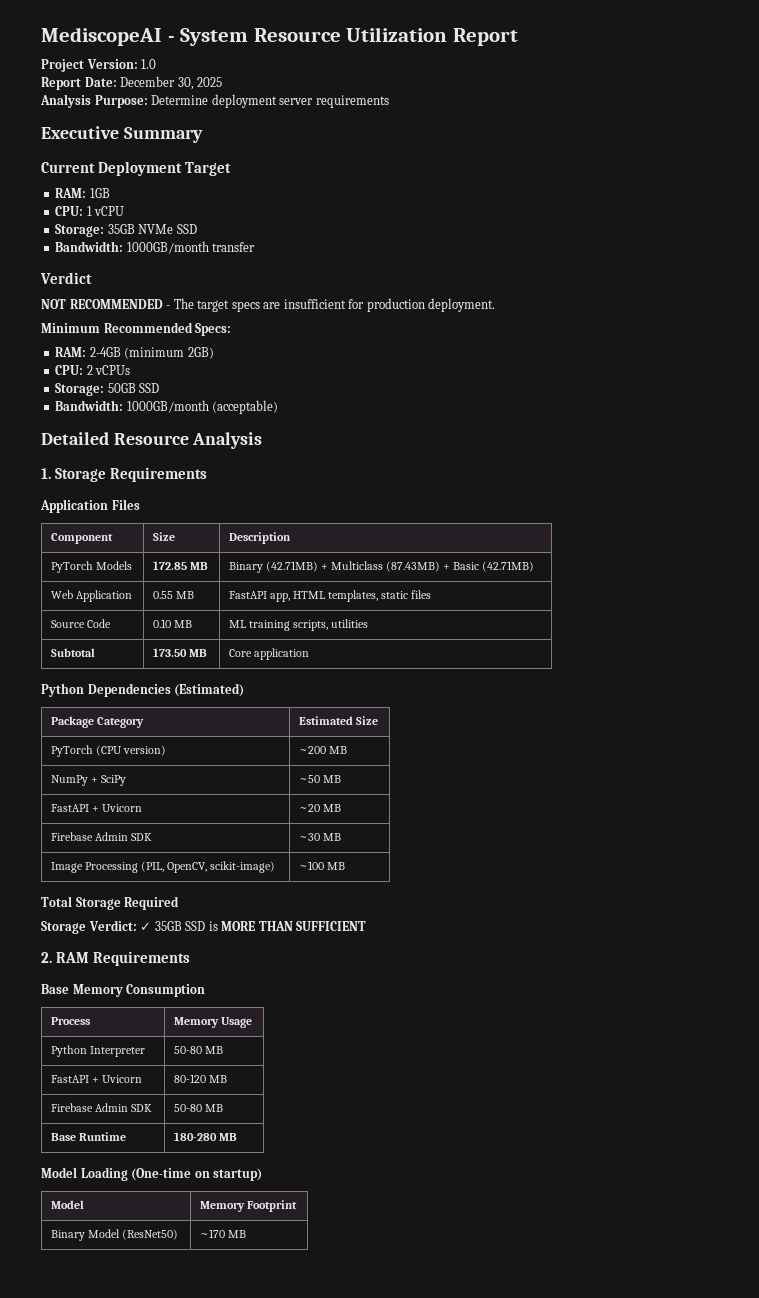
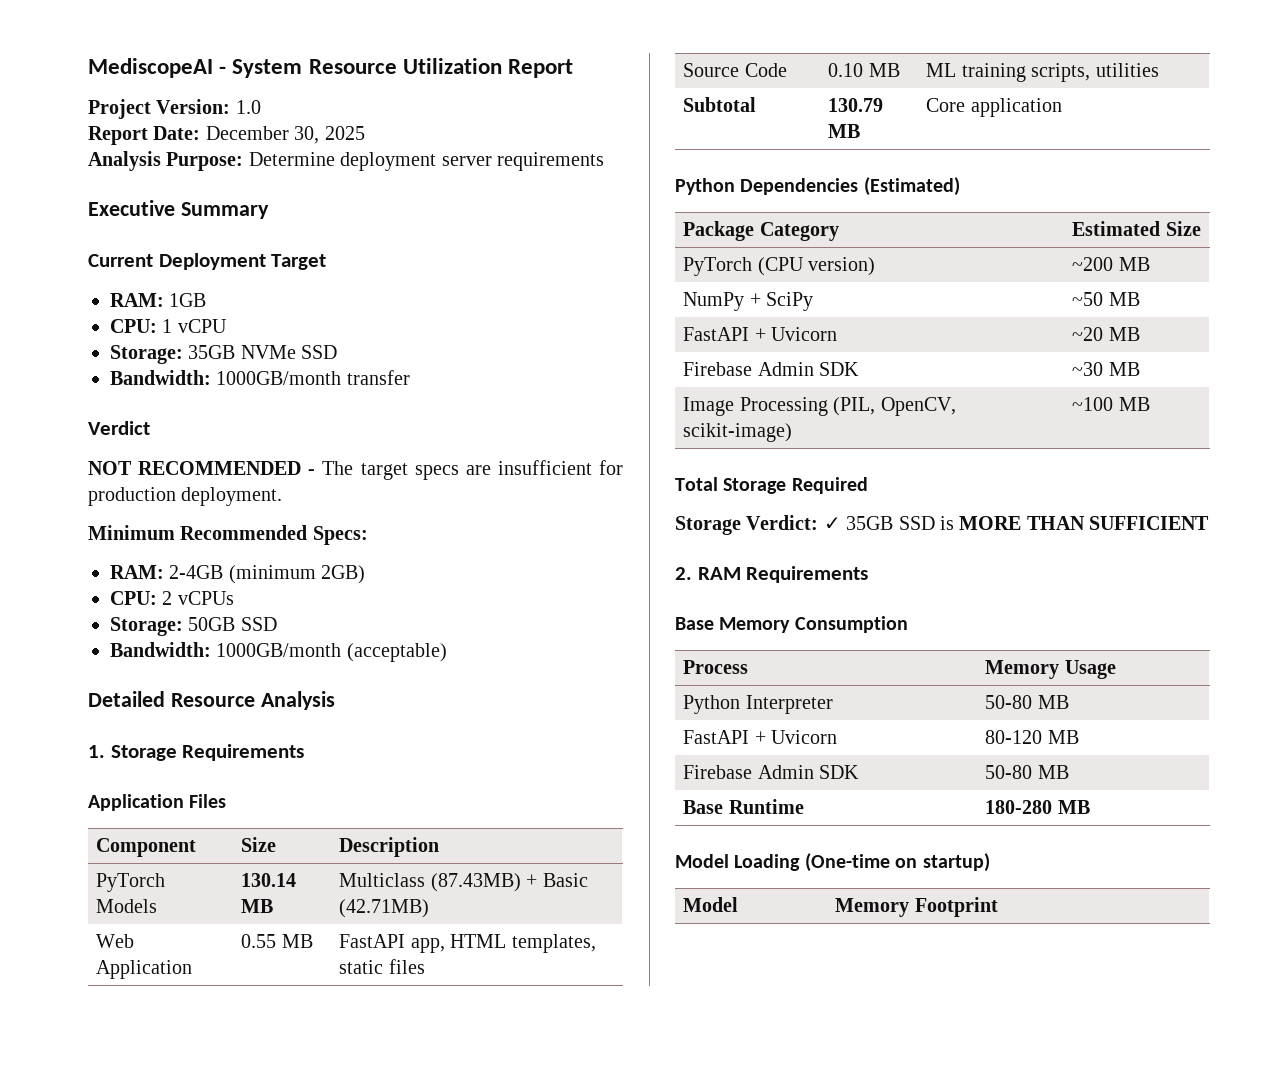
[152,561,208,570] [228,561,328,573] 172.85 MB | Binary (42.71MB) + -> [241,873,297,887] [241,899,274,913] 130.14 MB |
[152,648,187,657] 173.50 -> [828,98,884,112] 130.79
[50,1229,178,1241] [199,1229,246,1238] // Binary Model (ResNet50) | ~170 MB -> (998, 907) none

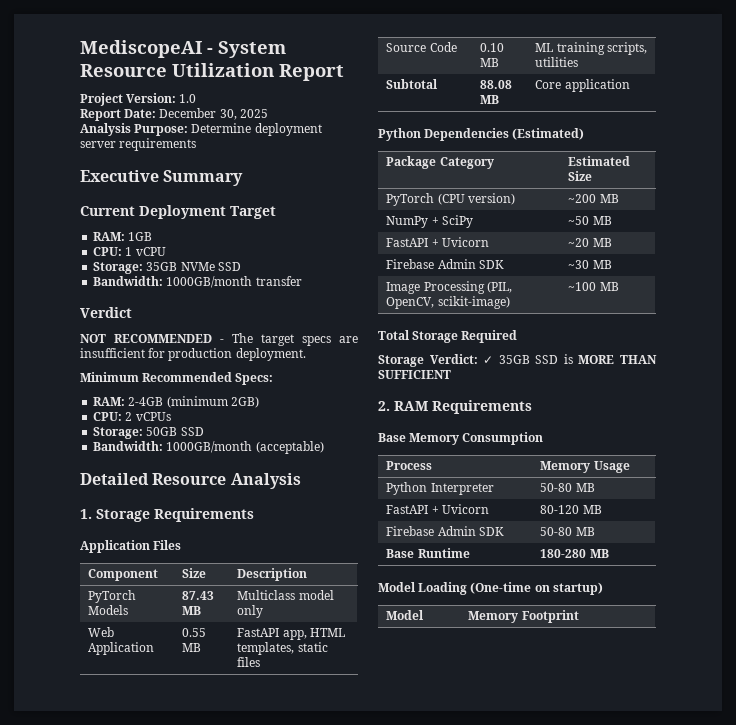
[241,873,297,887] 130.14 -> [182,591,215,600] 87.43
[430,873,588,892] [339,899,430,918] (87.43MB) + Basic (42.71MB) -> [298,590,334,600] [237,605,264,618] model only
[828,98,884,112] 130.79 -> [480,80,513,89] 88.08

